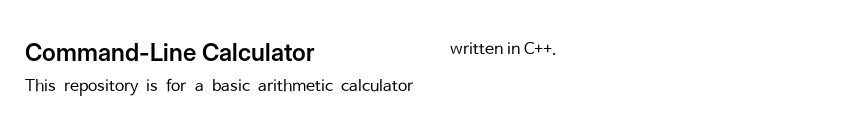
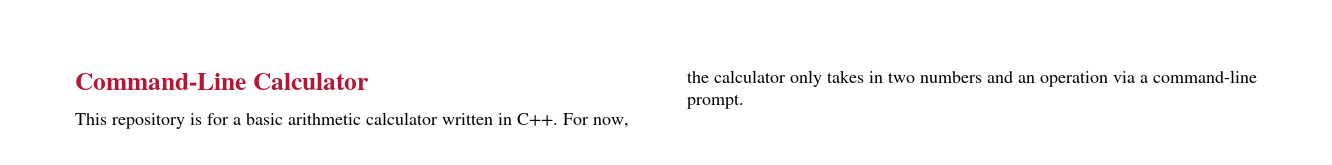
(558, 48) none -> [563,113,629,128] [687,70,1257,87] [687,94,744,109] For now, the calculator only takes in two numbers and an operation via a command-line prompt.

